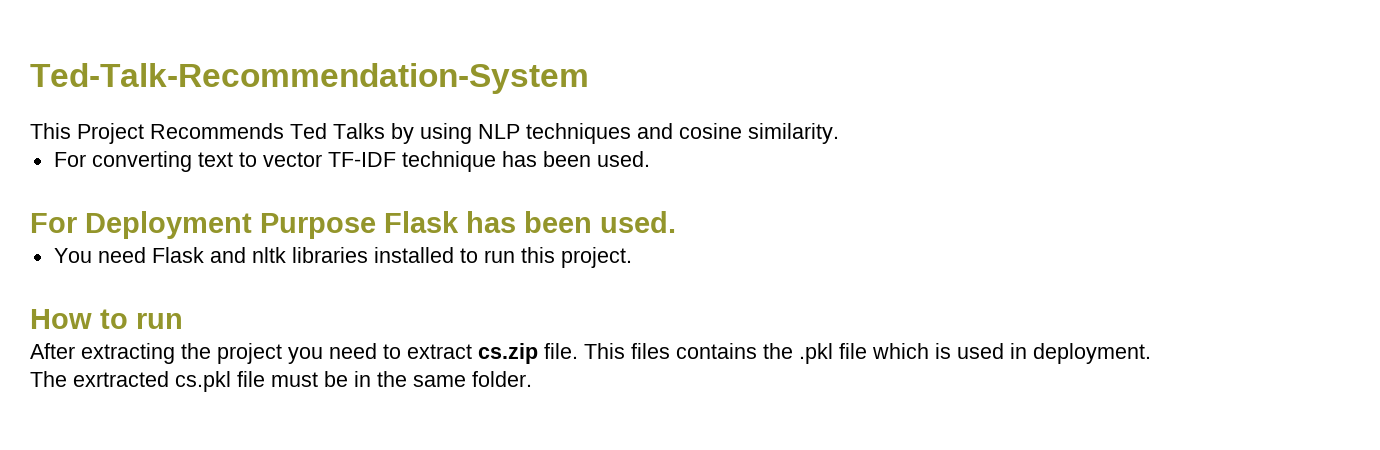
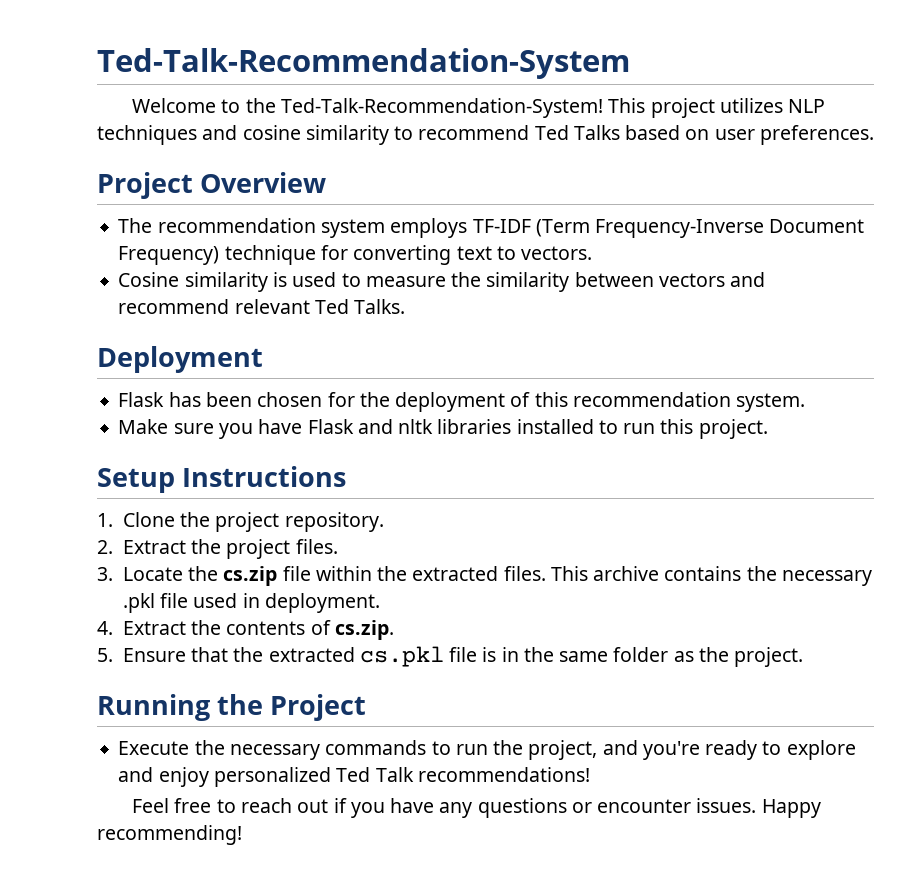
[30,123,839,144] [53,151,650,172] [30,213,77,233] This Project Recommends Ted Talks by using NLP techniques and cosine similarity. // For converting text to vector TF-IDF technique has been used. // For -> [132,98,826,118] [97,125,874,145] [97,172,327,199] [118,218,865,238] [118,245,593,265] [118,272,766,292] [118,299,406,314] Welcome to the Ted-Talk-Recommendation-System! This project utilizes NLP techniques and cosine similarity to recommend Ted Talks based on user preferences. // Project Overview // The recommendation system employs TF-IDF (Term Frequency-Inverse Document Frequency) technique for converting text to vectors. // Cosine similarity is used to measure the similarity between vectors and recommend relevant Ted Talks. //
[260,213,376,239] Purpose -> (263, 359) //
[600,211,676,233] [53,247,146,263] used. // You need -> [257,392,806,412] [118,419,303,439] chosen for the deployment of this recommendation system. // Make sure you have
[30,309,183,329] [30,343,670,364] How to run // After extracting the project you need to extract cs.zip file. This files -> [97,466,347,493] [97,512,384,532] [97,539,338,559] [97,566,660,586] Setup Instructions // 1. Clone the project repository. // 2. Extract the project files. // 3. Locate the cs.zip file within the extracted files. This archive
(793, 351) none -> [781,570,872,586] necessary
[872,343,951,359] which is -> (189, 600) none
[30,371,532,392] The exrtracted cs.pkl file must be in the same folder. -> [97,620,394,640] [97,646,804,667] [97,694,367,721] [118,740,856,760] [118,767,590,787] [132,798,821,818] [97,825,242,845] 4. Extract the contents of cs.zip. // 5. Ensure that the extracted cs.pkl file is in the same folder as the project. // Running the Project // Execute the necessary commands to run the project, and you're ready to explore and enjoy personalized Ted Talk recommendations! // Feel free to reach out if you have any questions or encounter issues. Happy recommending!

